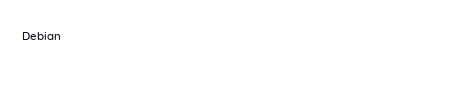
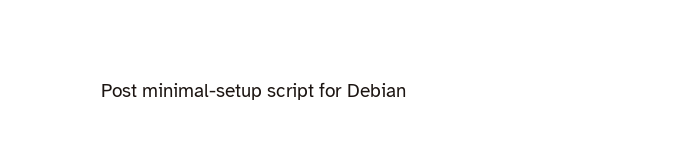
(22, 36) none -> [101,82,343,100] Post minimal-setup script for

